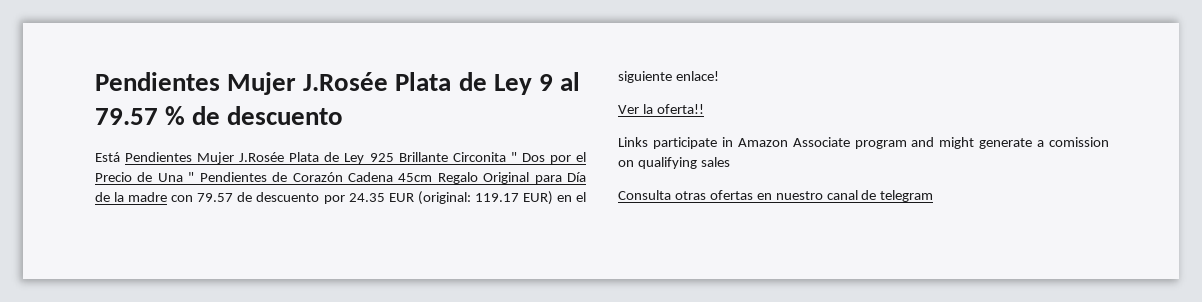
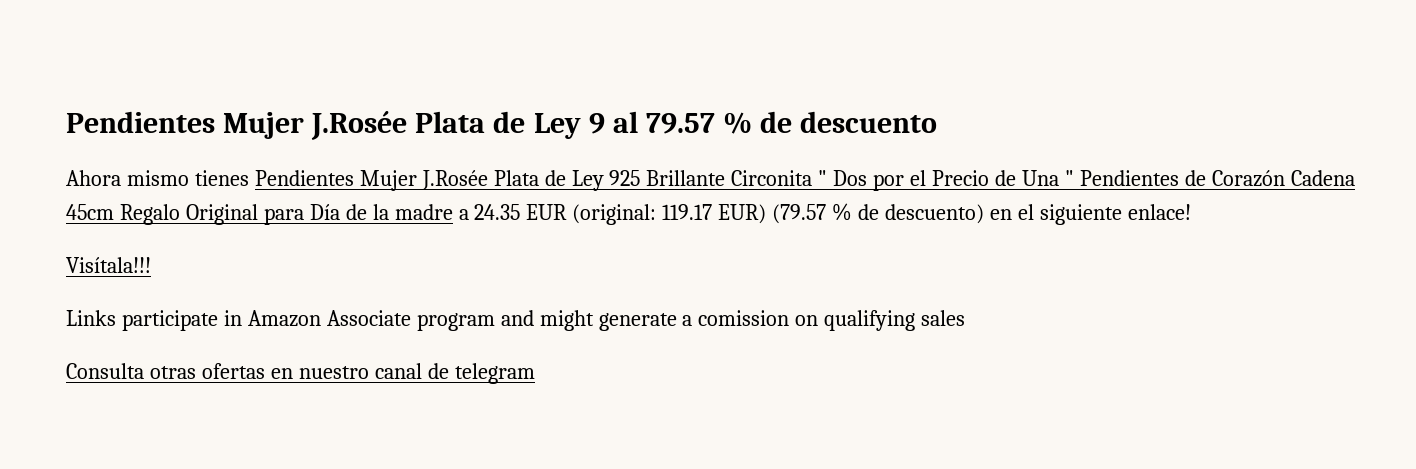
[95,152,120,162] Está -> [66,170,249,186] Ahora mismo tienes
[171,192,345,204] con 79.57 de descuento por -> [458,209,469,220] a
(553, 198) none -> [772,203,984,224] (79.57 % de descuento)
[618,104,704,114] Ver la oferta!! -> [66,257,151,273] Visítala!!!

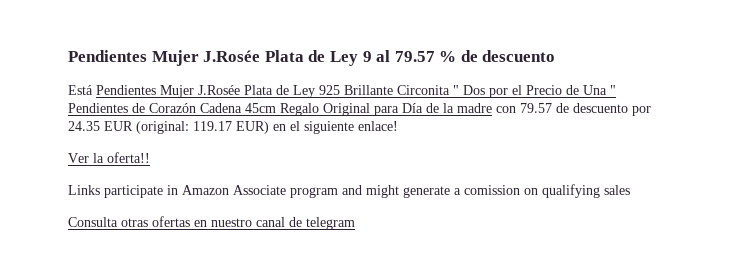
[66,170,249,186] Ahora mismo tienes -> [68,85,93,95] Está
[458,209,469,220] a -> [496,103,651,116] con 79.57 de descuento por
[772,203,984,224] (79.57 % de descuento) -> (269, 127) none
[66,257,151,273] Visítala!!! -> [68,152,150,163] Ver la oferta!!

